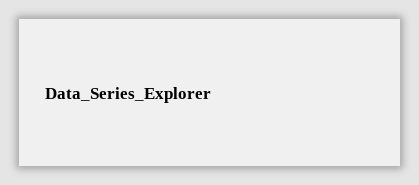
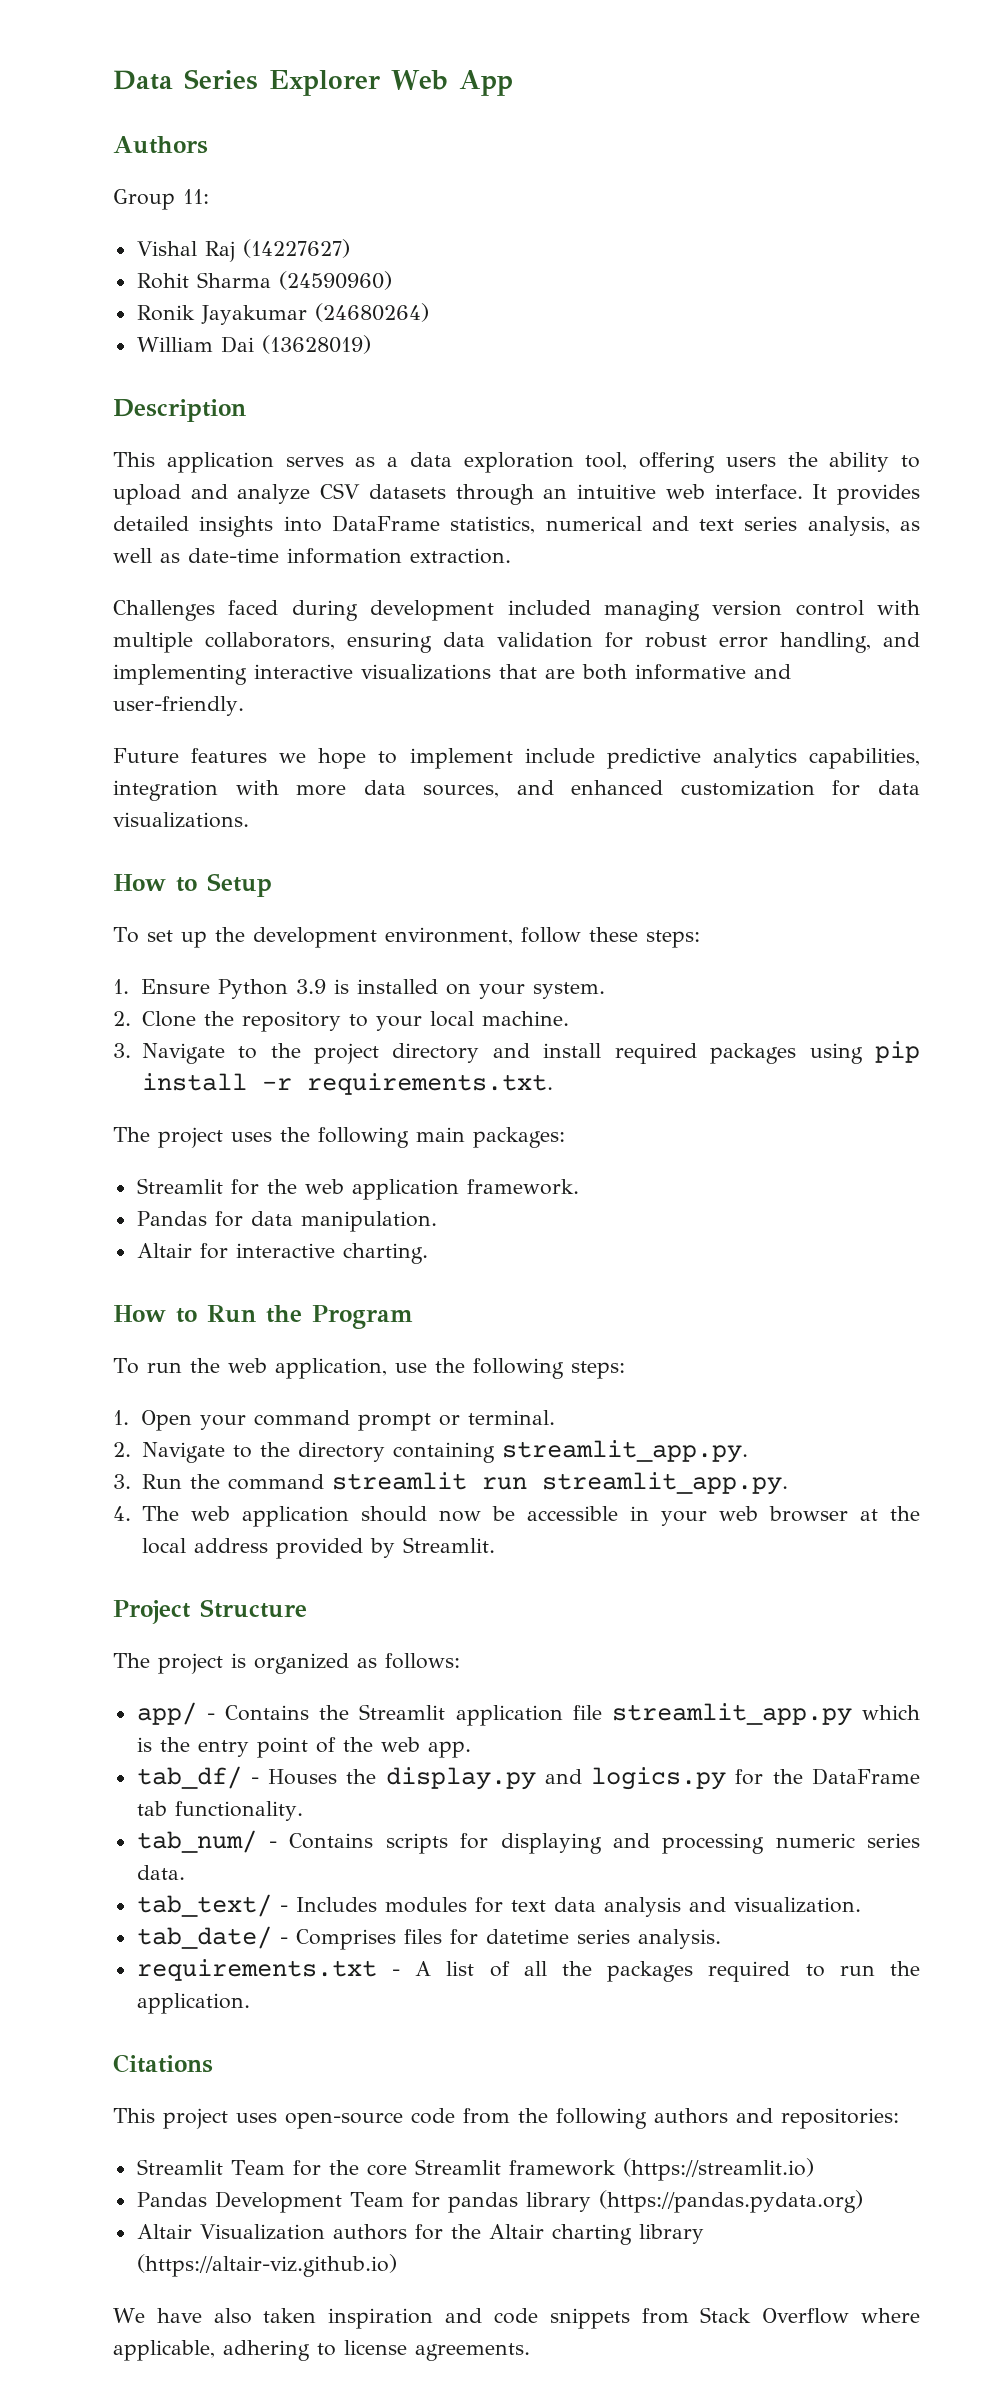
[45,87,211,103] Data_Series_Explorer -> [113,69,513,96] [113,136,208,154] [113,189,209,210] [136,239,350,262] [136,271,392,290] [136,303,429,325] [136,335,371,354] [113,399,246,422] [113,452,920,473] [113,483,921,505] [113,515,920,537] [113,548,511,564] [113,600,920,621] [113,632,920,653] [113,664,791,685] [113,696,244,716] [113,748,920,769] [113,780,920,801] [113,812,249,828] [113,873,272,897] [113,927,700,948] [113,979,606,999] [113,1011,569,1032] [113,1041,920,1064] [141,1073,553,1095] [113,1127,565,1148] [136,1178,579,1200] [136,1211,437,1232] [136,1243,428,1264] [113,1305,413,1329] [113,1358,625,1379] [113,1410,556,1431] [113,1440,748,1463] [113,1472,788,1495] [113,1506,921,1527] [141,1537,495,1559] [113,1599,307,1624] [113,1653,460,1674] [136,1702,920,1726] [136,1737,471,1758] [136,1766,920,1790] [136,1801,303,1821] [136,1830,921,1854] [136,1865,185,1880] [136,1894,861,1917] [136,1926,721,1950] [136,1959,920,1982] [136,1993,250,2014] [113,2054,213,2073] [113,2108,899,2129] [136,2158,814,2181] [136,2190,863,2213] [136,2224,704,2245] [136,2254,397,2277] [113,2307,920,2329] [113,2340,530,2361] Data Series Explorer Web App // Authors // Group 11: // Vishal Raj (14227627) // Rohit Sharma (24590960) // Ronik Jayakumar (24680264) // William Dai (13628019) // Description // This application serves as a data exploration tool, offering users the ability to upload and analyze CSV datasets through an intuitive web interface. It provides detailed insights into DataFrame statistics, numerical and text series analysis, as well as date-time information extraction. // Challenges faced during development included managing version control with multiple collaborators, ensuring data validation for robust error handling, and implementing interactive visualizations that are both informative and user-friendly. // Future features we hope to implement include predictive analytics capabilities, integration with more data sources, and enhanced customization for data visualizations. // How to Setup // To set up the development environment, follow these steps: // 1. Ensure Python 3.9 is installed on your system. // 2. Clone the repository to your local machine. // 3. Navigate to the project directory and install required packages using pip install -r requirements.txt. // The project uses the following main packages: // Streamlit for the web application framework. // Pandas for data manipulation. // Altair for interactive charting. // How to Run the Program // To run the web application, use the following steps: // 1. Open your command prompt or terminal. // 2. Navigate to the directory containing streamlit_app.py. // 3. Run the command streamlit run streamlit_app.py. // 4. The web application should now be accessible in your web browser at the local address provided by Streamlit. // Project Structure // The project is organized as follows: // app/ - Contains the Streamlit application file streamlit_app.py which is the entry point of the web app. // tab_df/ - Houses the display.py and logics.py for the DataFrame tab functionality. // tab_num/ - Contains scripts for displaying and processing numeric series data. // tab_text/ - Includes modules for text data analysis and visualization. // tab_date/ - Comprises files for datetime series analysis. // requirements.txt - A list of all the packages required to run the application. // Citations // This project uses open-source code from the following authors and repositories: // Streamlit Team for the core Streamlit framework (https://streamlit.io) // Pandas Development Team for pandas library (https://pandas.pydata.org) // Altair Visualization authors for the Altair charting library (https://altair-viz.github.io) // We have also taken inspiration and code snippets from Stack Overflow where applicable, adhering to license agreements.

